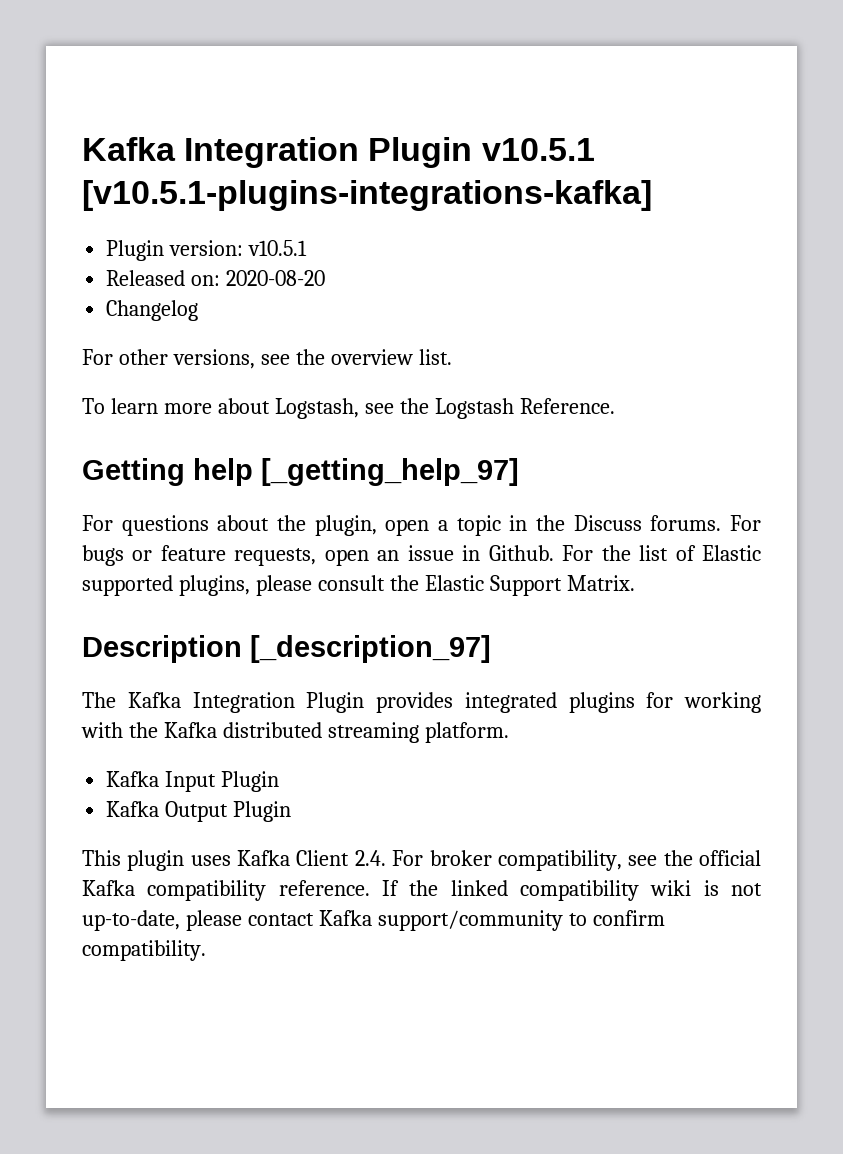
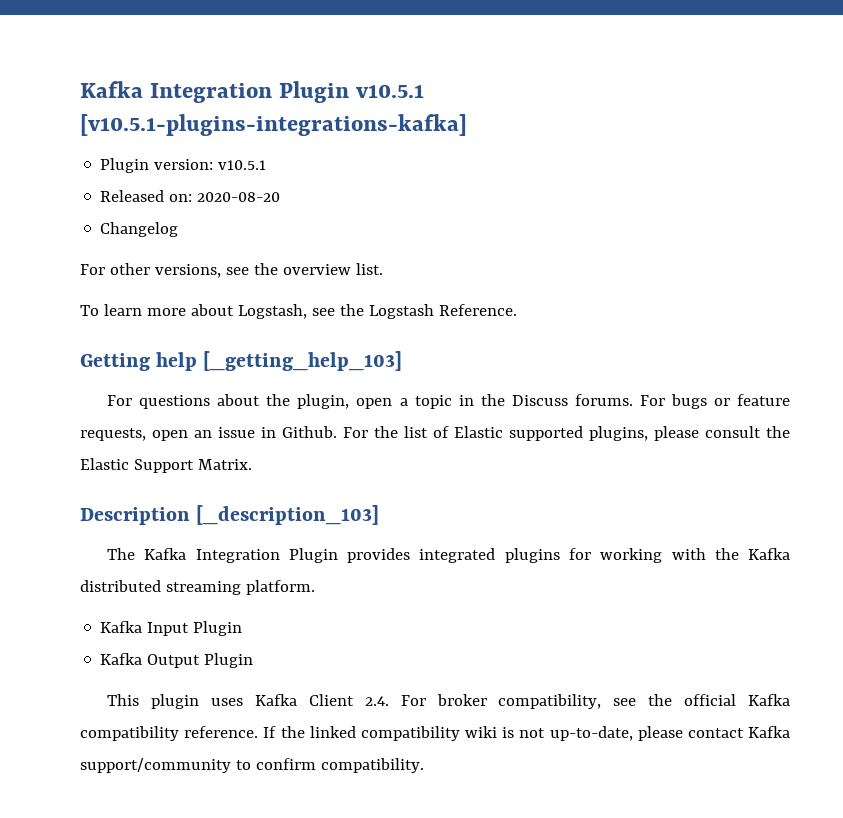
[261,458,519,486] [_getting_help_97] -> [203,351,403,371] [_getting_help_103]
[250,635,491,663] [_description_97] -> [196,505,380,525] [_description_103]

